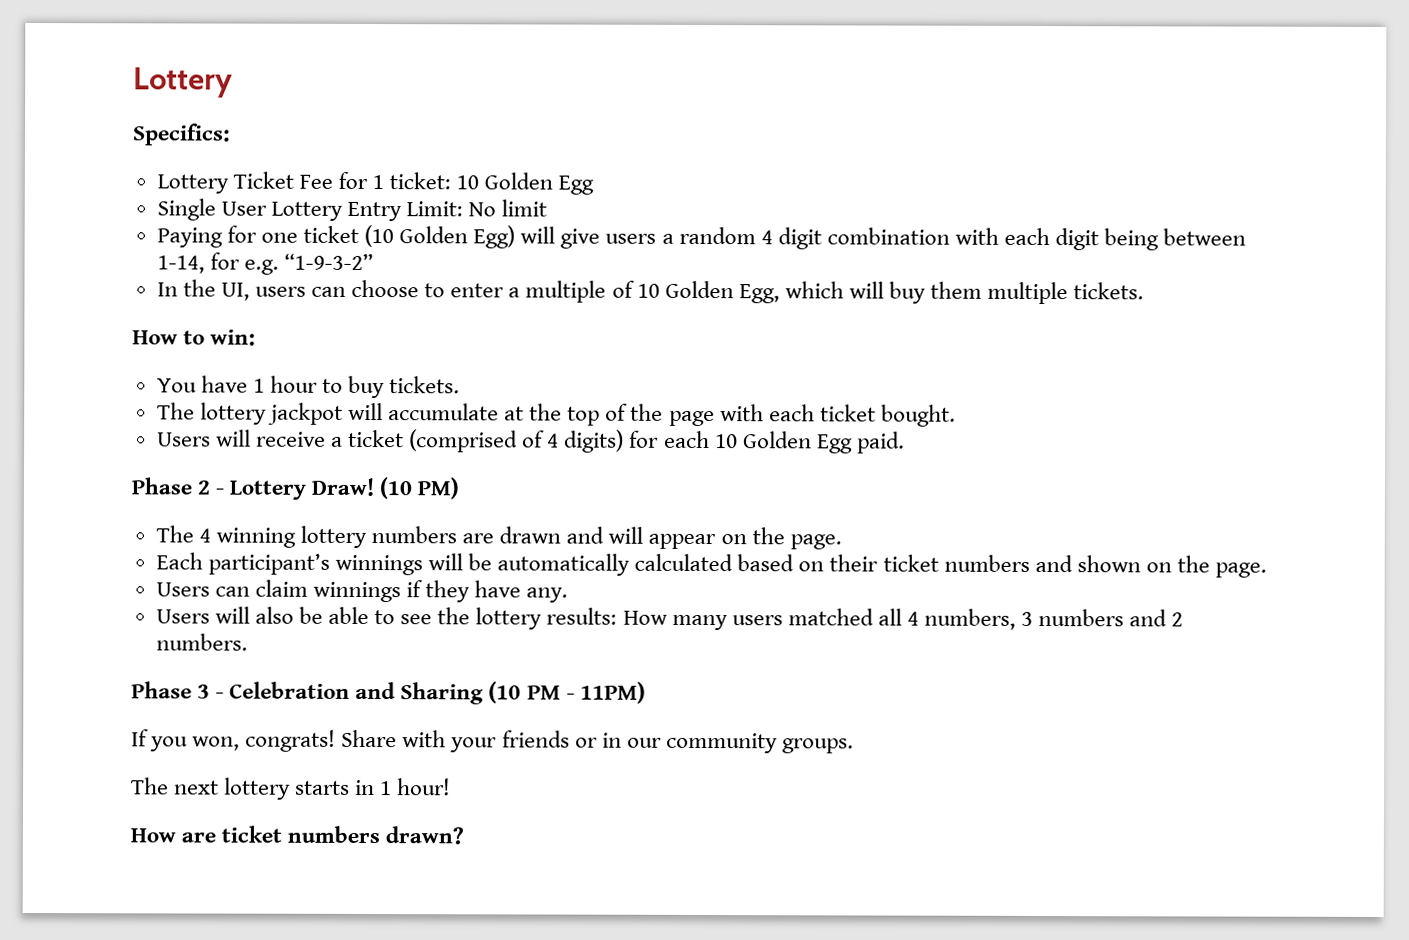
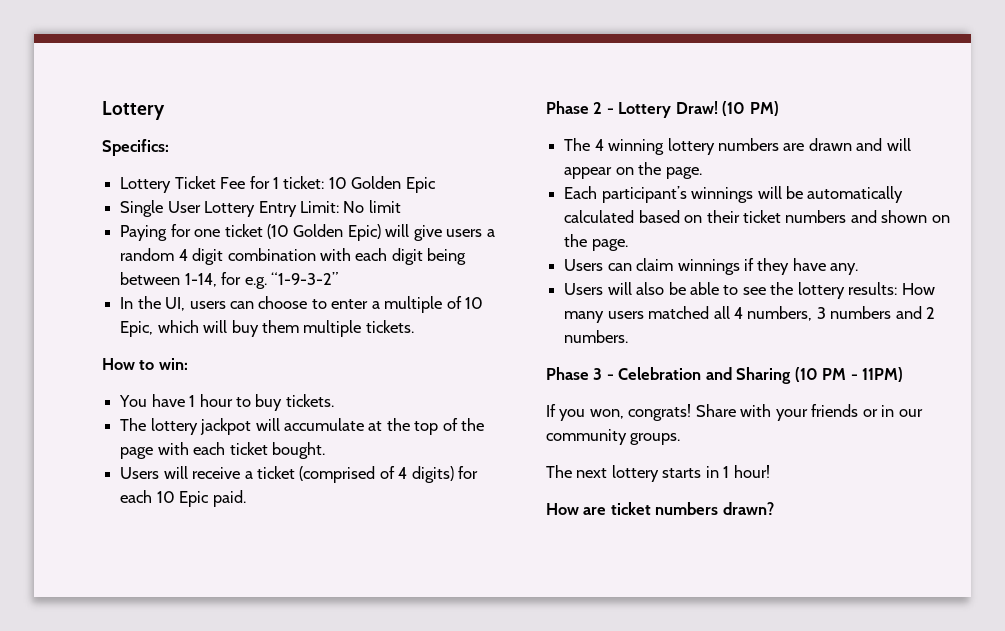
[558,175,595,195] Egg -> [405,177,436,193] Epic
[473,225,516,249] Egg) -> [347,224,381,241] Epic)
[664,280,780,304] Golden Egg, -> [120,321,154,337] Epic,
[742,431,853,454] Golden Egg -> [179,491,210,507] Epic

